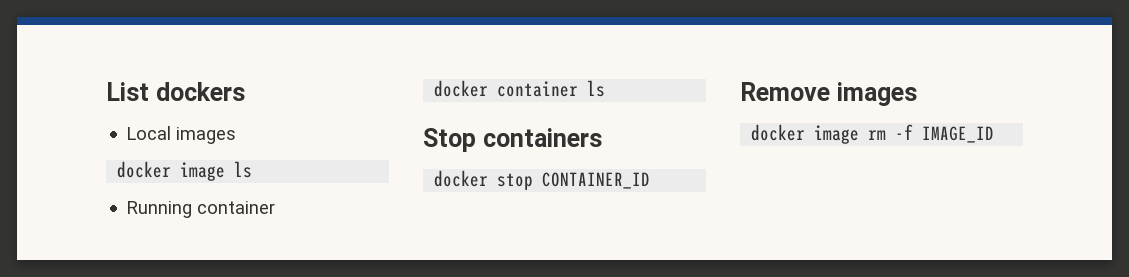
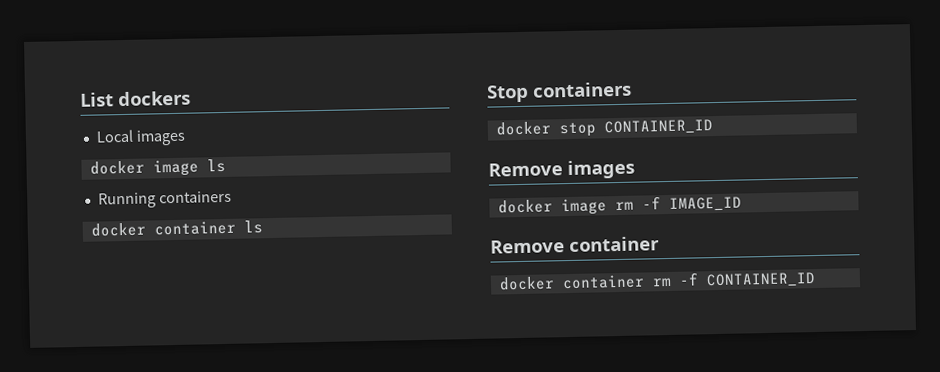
[197,201,276,214] container -> [158,190,232,204] containers
(995, 134) none -> [490,236,660,254] [498,272,816,291] // Remove container // docker container rm -f CONTAINER_ID

